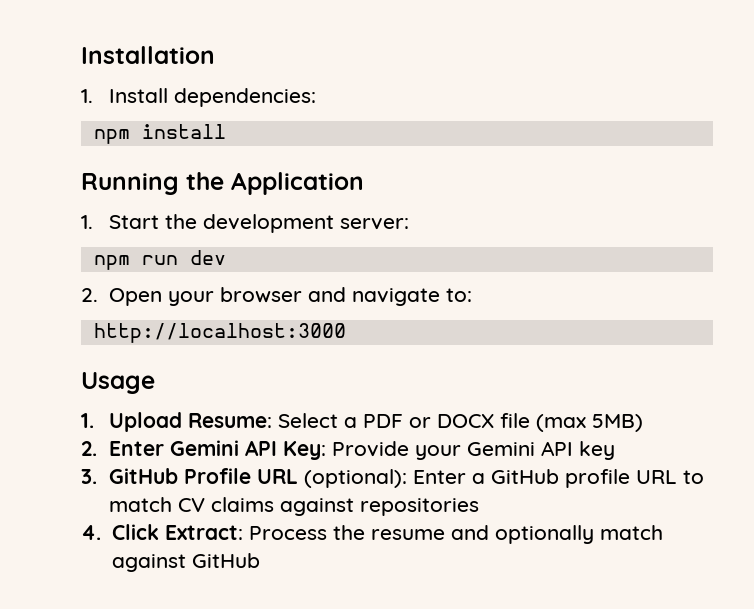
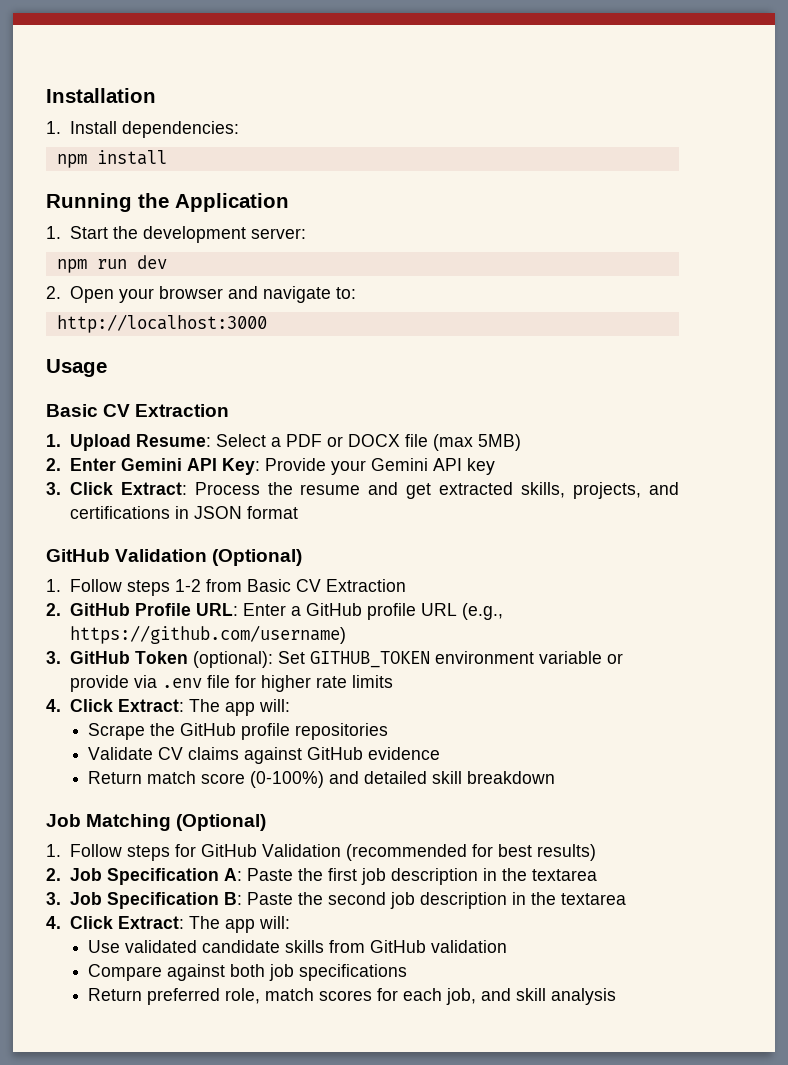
(155, 383) none -> [46,404,230,417] // Basic CV Extraction
[108,468,704,488] [108,497,479,516] [81,525,101,540] GitHub Profile URL (optional): Enter a GitHub profile URL to match CV claims against repositories // 4. -> (61, 488) none
[494,525,663,544] [111,553,260,572] optionally match against GitHub -> [406,482,679,499] [69,506,298,519] [46,549,303,566] [46,579,406,596] [46,603,503,620] [69,625,346,644] [46,651,623,668] [69,675,393,692] [46,699,290,716] [88,723,389,740] [88,747,441,764] [88,771,556,788] [46,814,267,831] [46,844,596,861] [46,868,597,885] [46,892,626,909] [46,916,290,933] [88,940,508,953] [88,964,408,981] [88,988,617,1005] get extracted skills, projects, and certifications in JSON format // GitHub Validation (Optional) // 1. Follow steps 1-2 from Basic CV Extraction // 2. GitHub Profile URL: Enter a GitHub profile URL (e.g., https://github.com/username) // 3. GitHub Token (optional): Set GITHUB_TOKEN environment variable or provide via .env file for higher rate limits // 4. Click Extract: The app will: // Scrape the GitHub profile repositories // Validate CV claims against GitHub evidence // Return match score (0-100%) and detailed skill breakdown // Job Matching (Optional) // 1. Follow steps for GitHub Validation (recommended for best results) // 2. Job Specification A: Paste the first job description in the textarea // 3. Job Specification B: Paste the second job description in the textarea // 4. Click Extract: The app will: // Use validated candidate skills from GitHub validation // Compare against both job specifications // Return preferred role, match scores for each job, and skill analysis

